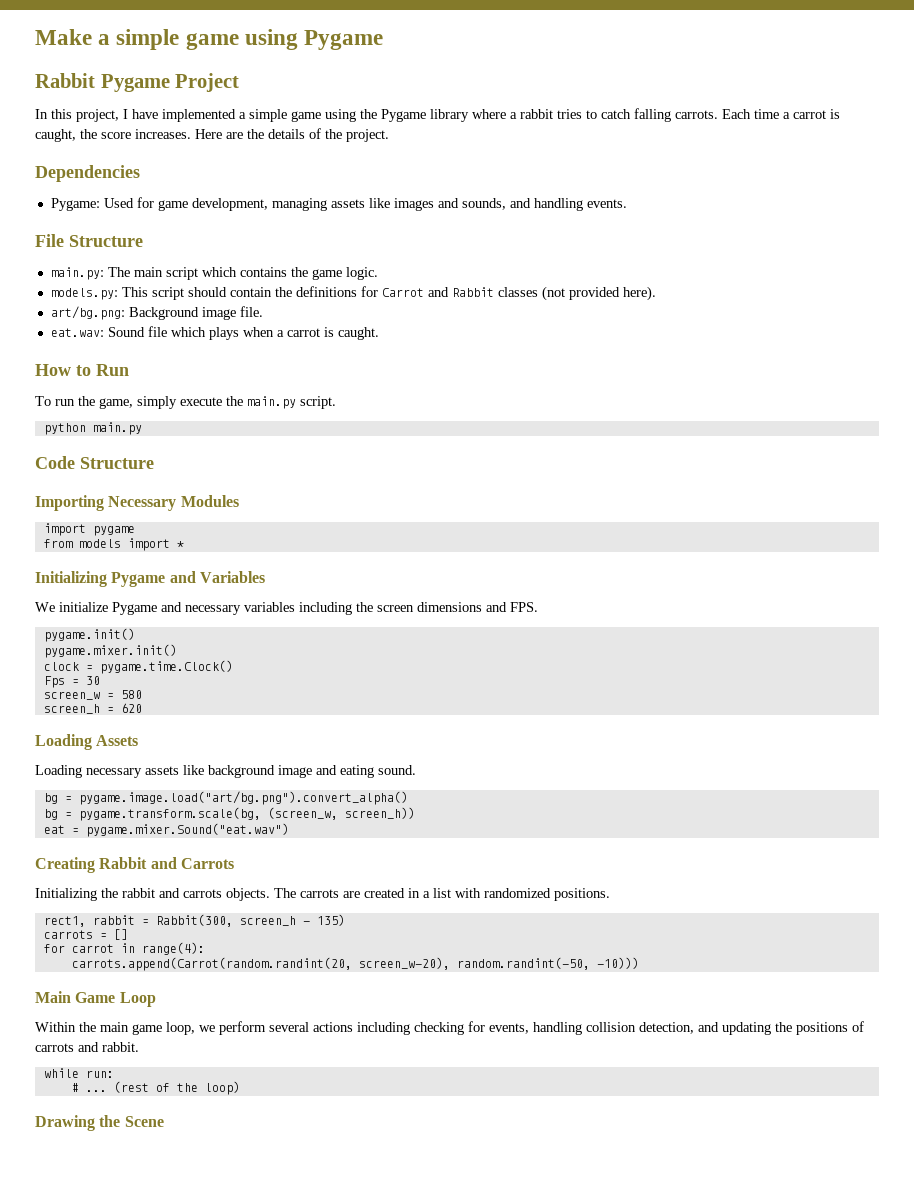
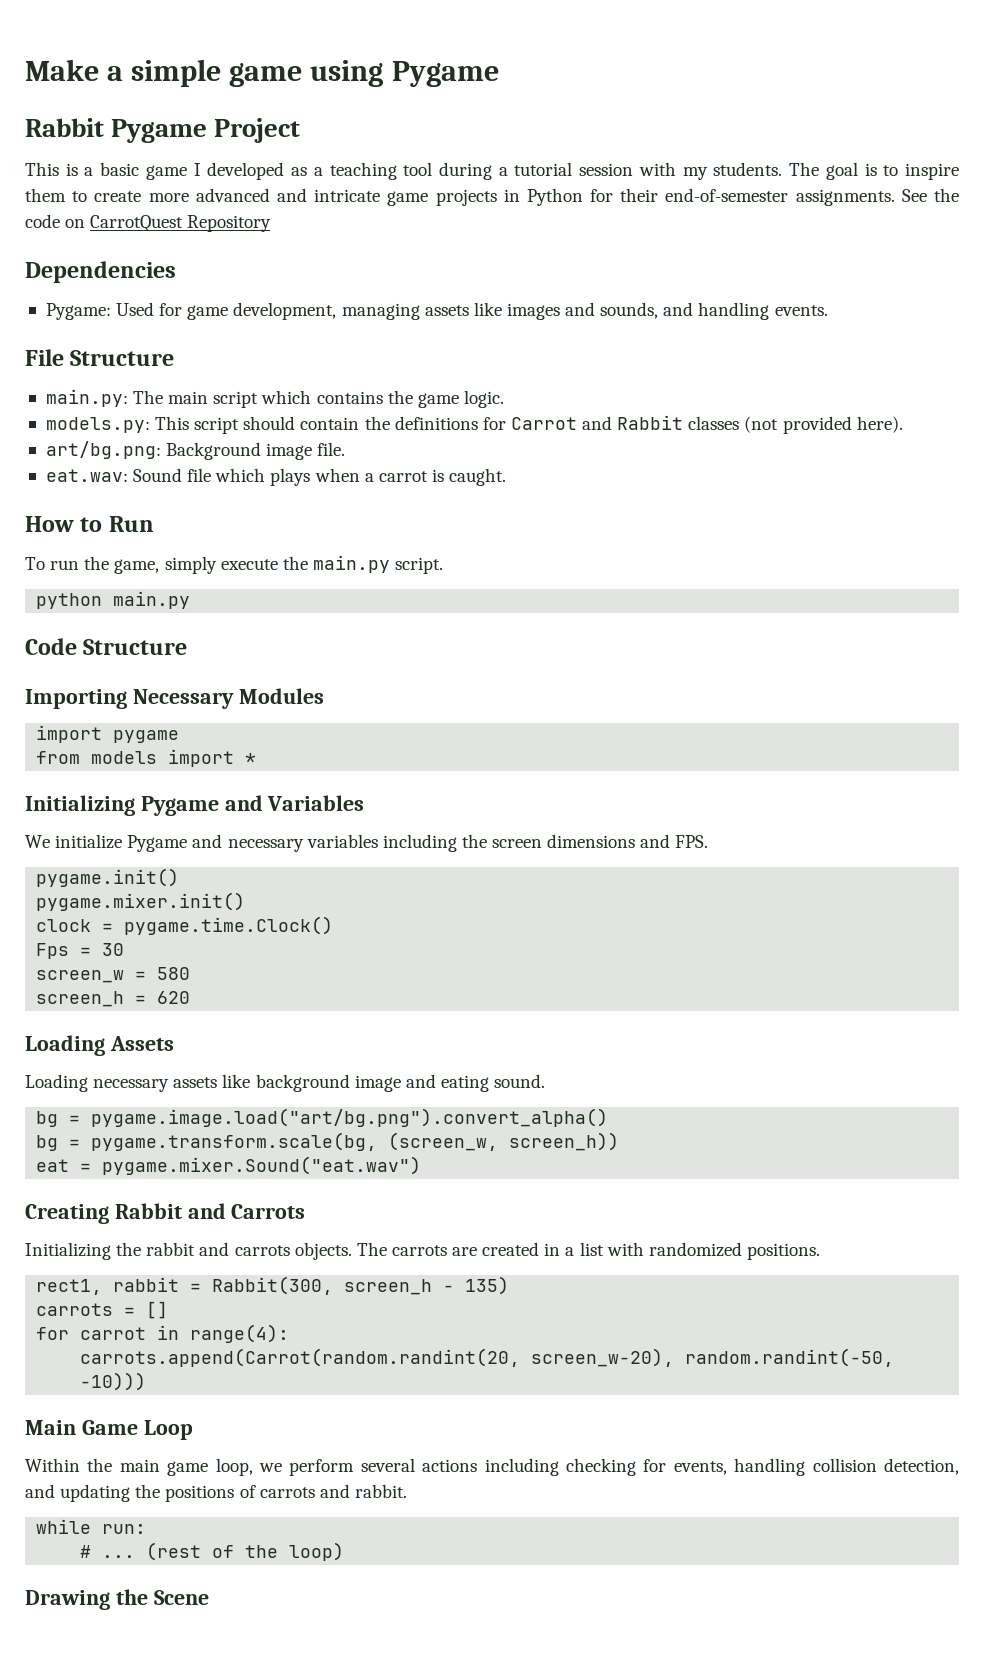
[35,108,840,122] [35,128,389,142] In this project, I have implemented a simple game using the Pygame library where a rabbit tries to catch falling carrots. Each time a carrot is caught, the score increases. Here are the details of the project. -> [25,162,960,180] [25,188,959,206] [25,214,272,232] This is a basic game I developed as a teaching tool during a tutorial session with my students. The goal is to inspire them to create more advanced and intricate game projects in Python for their end-of-semester assignments. See the code on CarrotQuest Repository

